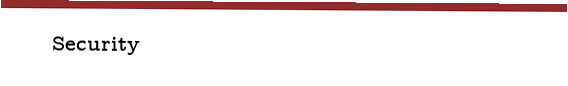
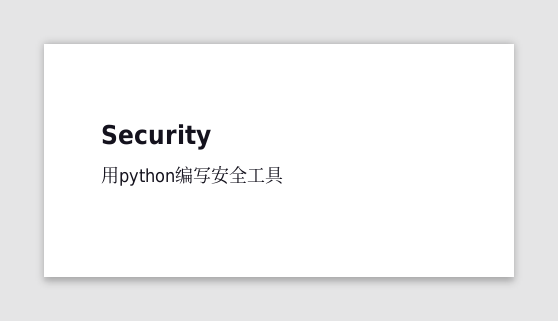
(141, 45) none -> [101,165,284,186] // 用python编写安全工具

